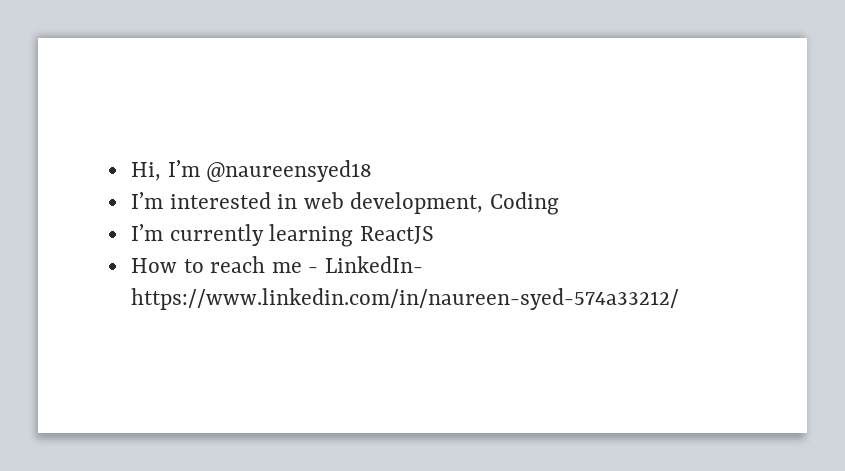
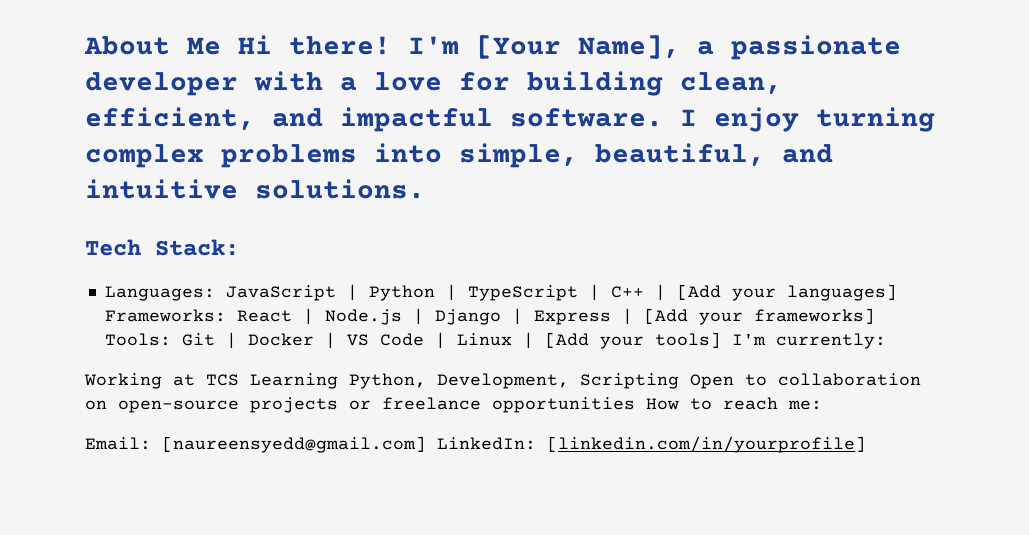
[130,160,373,182] [130,192,560,215] [130,224,434,247] [130,256,424,273] [130,288,679,310] Hi, I’m @naureensyed18 // I’m interested in web development, Coding // I’m currently learning ReactJS // How to reach me - LinkedIn- https://www.linkedin.com/in/naureen-syed-574a33212/ -> [84,35,901,60] [85,71,782,96] [85,107,935,132] [85,143,833,168] [85,179,425,199] [85,239,239,256] [104,284,897,301] [104,308,875,325] [104,332,886,349] [84,373,921,389] [85,397,822,413] [85,436,866,453] About Me Hi there! I'm [Your Name], a passionate developer with a love for building clean, efficient, and impactful software. I enjoy turning complex problems into simple, beautiful, and intuitive solutions. // Tech Stack: // Languages: JavaScript | Python | TypeScript | C++ | [Add your languages] Frameworks: React | Node.js | Django | Express | [Add your frameworks] Tools: Git | Docker | VS Code | Linux | [Add your tools] I'm currently: // Working at TCS Learning Python, Development, Scripting Open to collaboration on open-source projects or freelance opportunities How to reach me: // Email: [naureensyedd@gmail.com] LinkedIn: [linkedin.com/in/yourprofile]

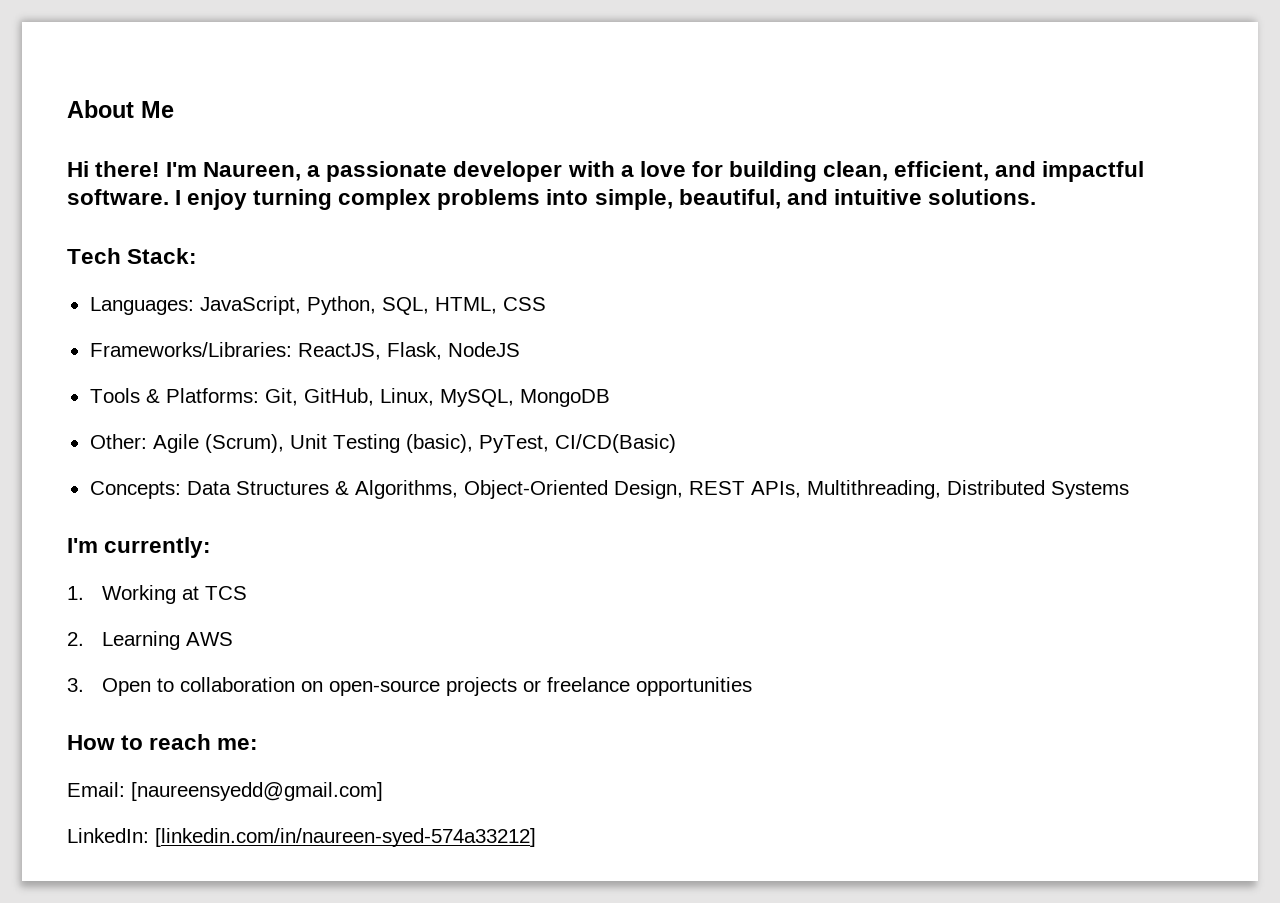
(221, 46) none -> (174, 109) //
[476,35,680,59] [Your Name], -> [203,162,302,181] Naureen,
[225,284,897,301] [104,308,875,325] [104,332,721,349] JavaScript | Python | TypeScript | C++ | [Add your languages] Frameworks: React | Node.js | Django | Express | [Add your frameworks] Tools: Git | Docker | VS Code | Linux | [Add your tools] -> [199,296,546,315] [89,342,520,360] [89,388,610,407] [89,434,676,453] [89,480,1129,499] JavaScript, Python, SQL, HTML, CSS // Frameworks/Libraries: ReactJS, Flask, NodeJS // Tools & Platforms: Git, GitHub, Linux, MySQL, MongoDB // Other: Agile (Scrum), Unit Testing (basic), PyTest, CI/CD(Basic) // Concepts: Data Structures & Algorithms, Object-Oriented Design, REST APIs, Multithreading, Distributed Systems //
(886, 341) none -> [67,586,84,600] 1.
[250,373,679,389] Learning Python, Development, Scripting -> [67,631,234,650] [67,678,84,692] // 2. Learning AWS // 3.
(635, 405) none -> (753, 686) //
[437,436,866,453] LinkedIn: [linkedin.com/in/yourprofile] -> [67,828,536,847] // LinkedIn: [linkedin.com/in/naureen-syed-574a33212]

